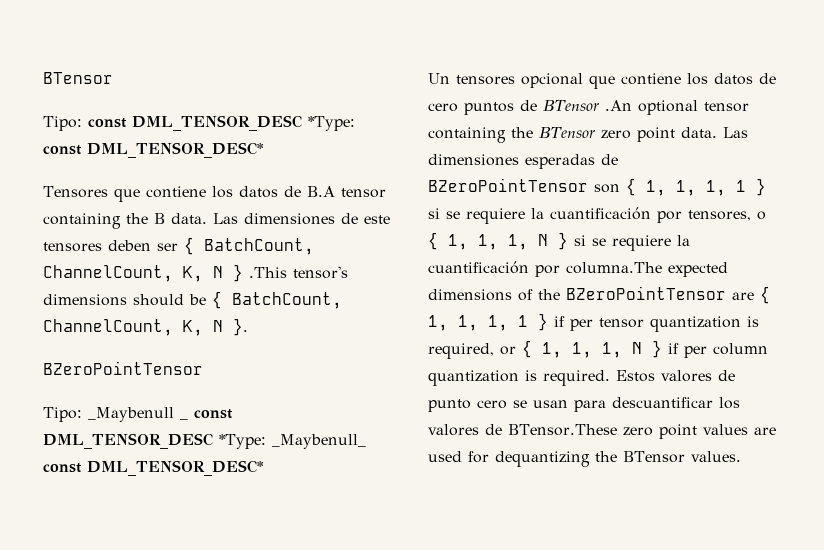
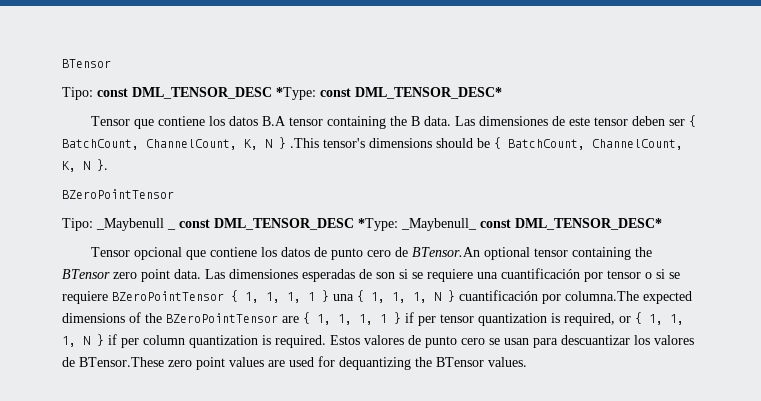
[43,186,301,202] Tensores que contiene los datos de -> [91,116,259,129] Tensor que contiene los datos
[43,242,102,252] tensores -> [594,117,629,126] tensor
[428,73,515,85] Un tensores -> [91,247,131,257] Tensor
[428,100,632,115] cero puntos de BTensor .An -> [331,247,481,260] punto cero de BTensor.An
[428,178,766,196] [428,207,766,224] [428,232,690,251] BZeroPointTensor son { 1, 1, 1, 1 } si se requiere la cuantificación por tensores, o { 1, 1, 1, N } si se requiere la -> [376,268,680,282] [62,290,455,304] son si se requiere una cuantificación por tensor o si se requiere BZeroPointTensor { 1, 1, 1, 1 } una { 1, 1, 1, N }
[612,397,713,408] descuantificar -> [561,335,630,345] descuantizar

